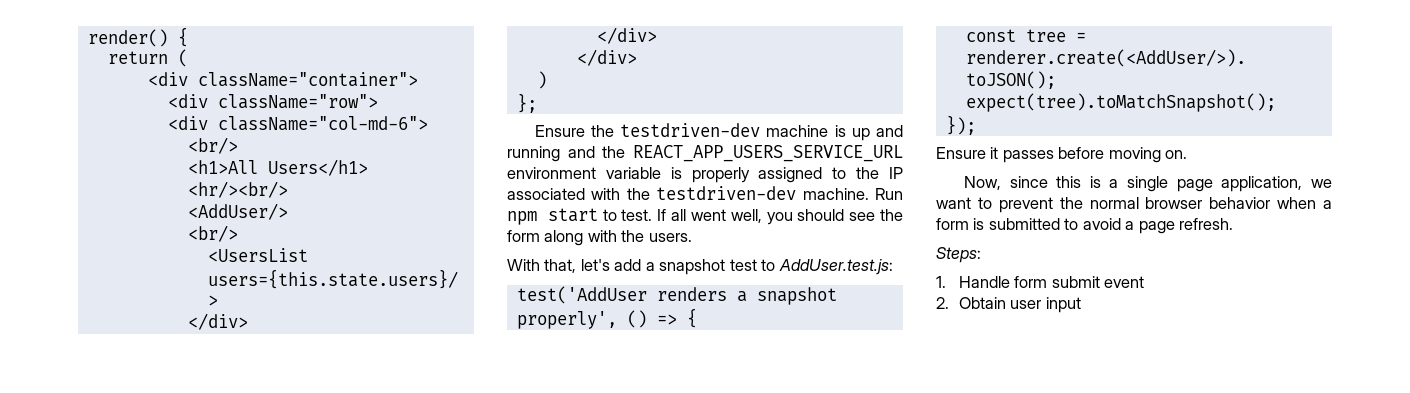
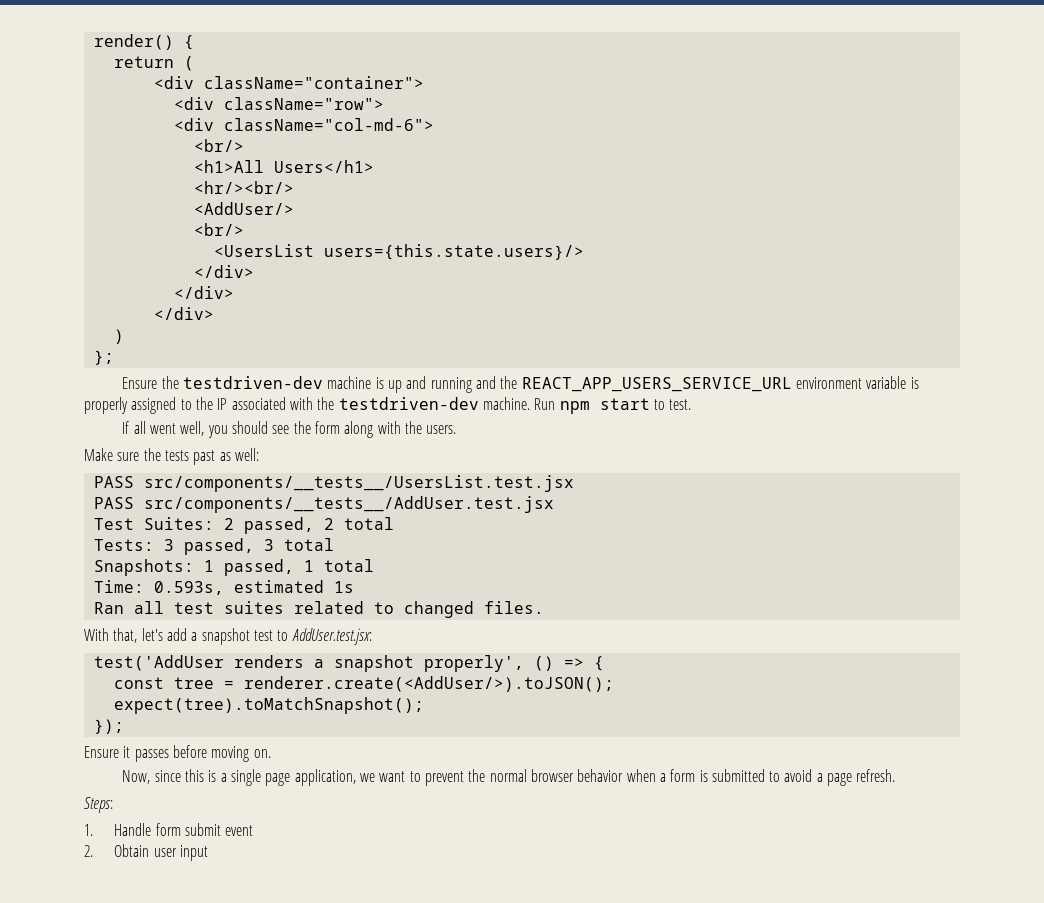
(653, 215) none -> (692, 404) //
(692, 237) none -> [84,448,259,465] [93,475,574,492] [93,496,554,513] [93,517,394,534] [93,538,334,555] [93,559,374,576] [93,580,354,595] [93,601,544,618] // Make sure the tests past as well: // PASS src/components/__tests__/UsersList.test.jsx // PASS src/components/__tests__/AddUser.test.jsx // Test Suites: 2 passed, 2 total // Tests: 3 passed, 3 total // Snapshots: 1 passed, 1 total // Time: 0.593s, estimated 1s // Ran all test suites related to changed files.
[778,259,893,275] AddUser.test.js: -> [291,628,372,645] AddUser.test.jsx:

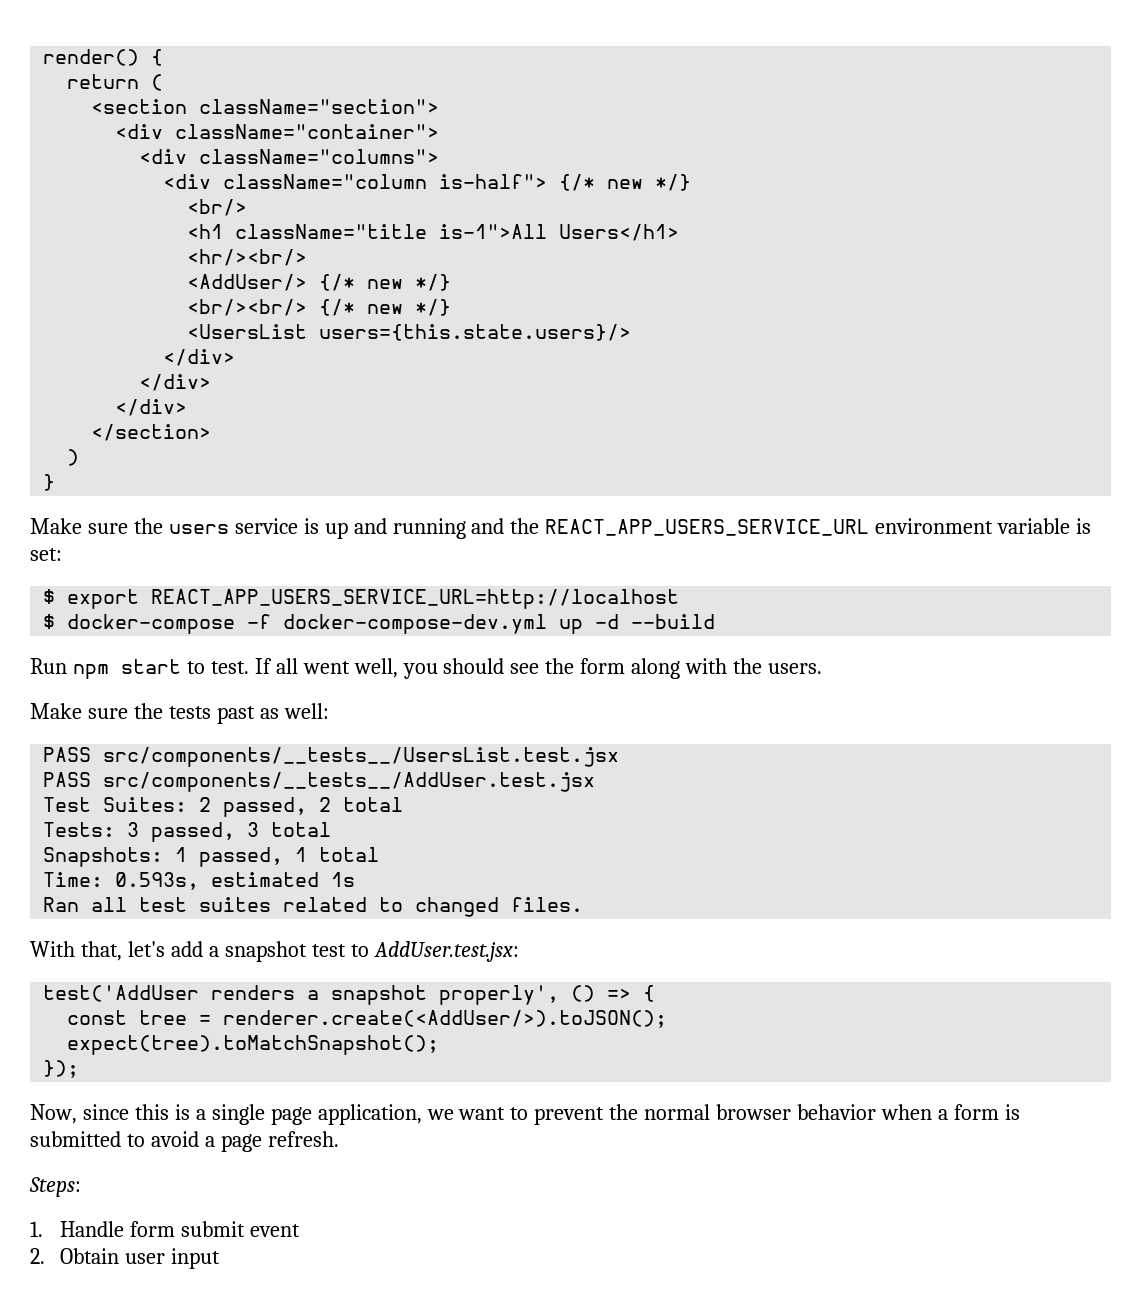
(194, 63) none -> [91,99,440,114] // <section className="section">
[223,97,384,110] [173,118,434,131] [193,139,244,152] [193,160,374,173] [193,181,294,194] [193,202,294,215] [193,223,244,236] className="row"> // <div className="col-md-6"> // <br/> // <h1>All Users</h1> // <hr/><br/> // <AddUser/> // <br/> -> [199,149,440,164] [163,174,692,191] [187,199,248,216] [187,224,680,241] [187,249,308,266] [187,274,452,291] [187,299,452,316] className="columns"> // <div className="column is-half"> {/* new */} // <br/> // <h1 className="title is-1">All Users</h1> // <hr/><br/> // <AddUser/> {/* new */} // <br/><br/> {/* new */}
(214, 313) none -> [91,424,212,441] // </section>
[93,350,114,365] [122,376,372,389] }; // Ensure the testdriven-dev machine -> [43,474,56,491] [30,518,298,534] } // Make sure the users service
[84,397,530,414] properly assigned to the IP associated with the testdriven-dev machine. -> [30,548,62,561] [43,589,680,609] [43,614,716,634] set: // $ export REACT_APP_USERS_SERVICE_URL=http://localhost // $ docker-compose -f docker-compose-dev.yml up -d --build //
(692, 404) // -> (249, 667) none
[84,745,271,762] // Ensure it passes before moving on. -> (80, 1069) none

